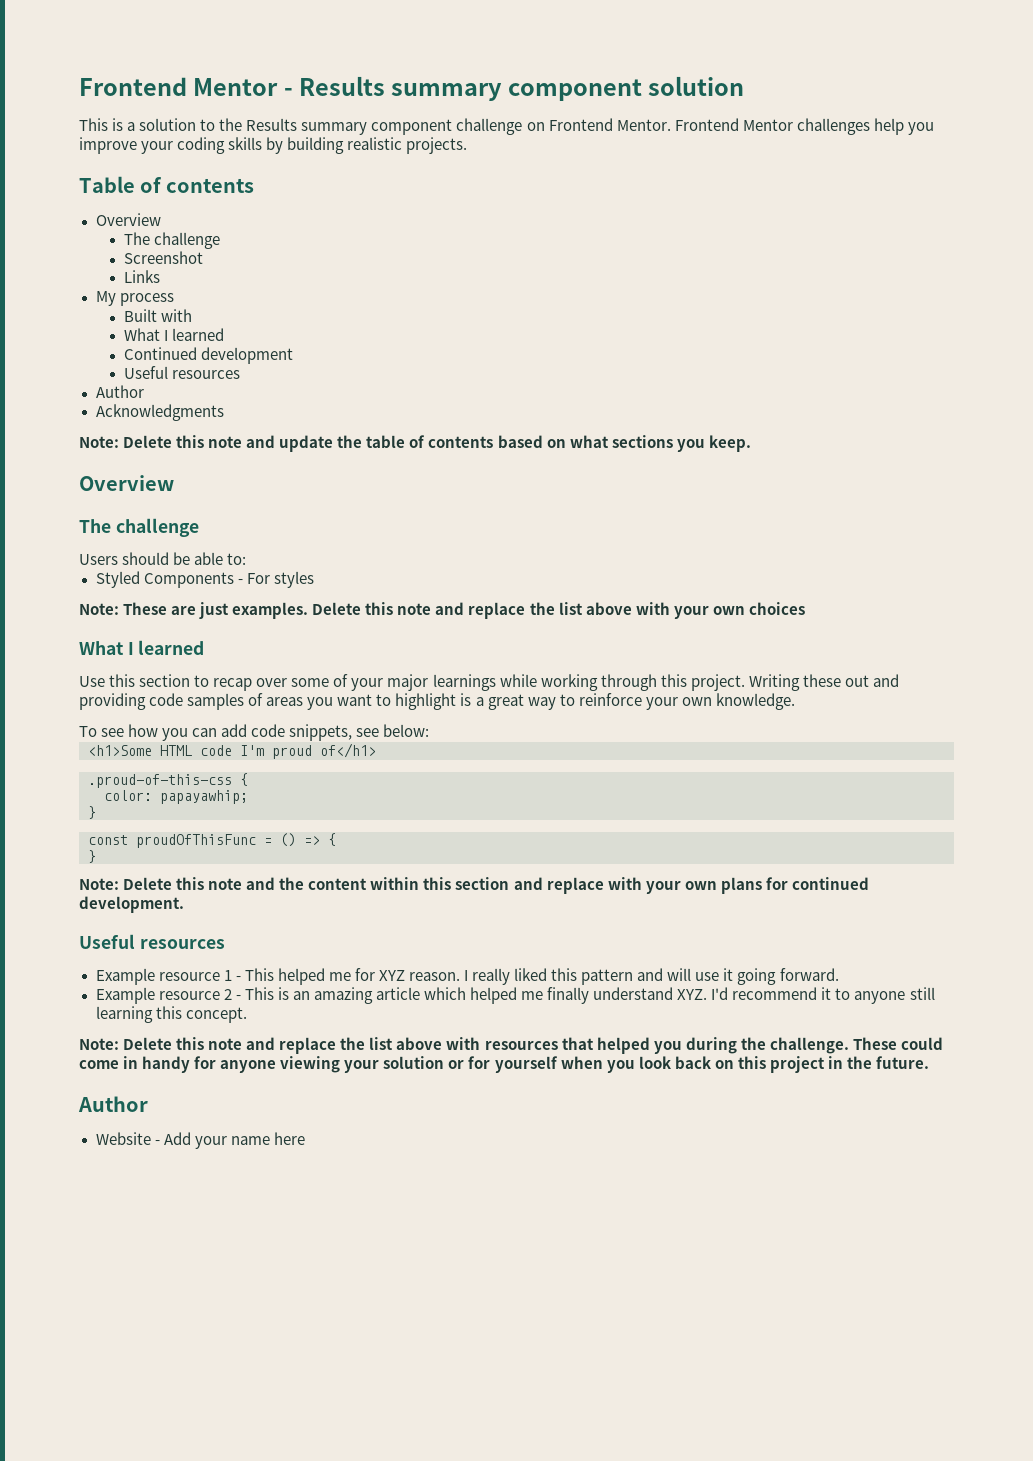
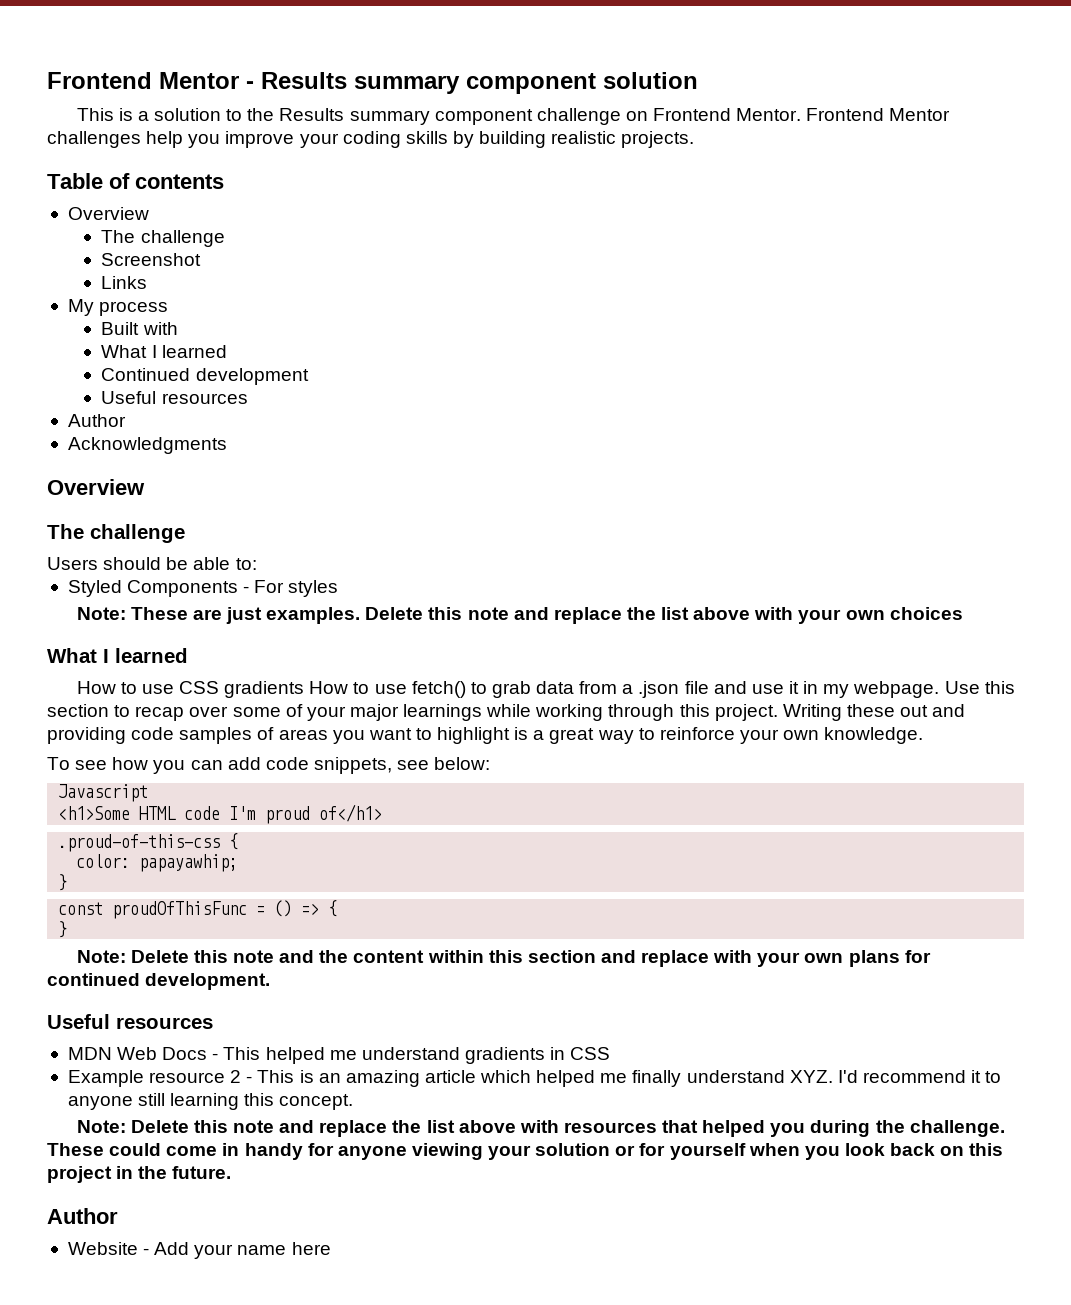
[79,435,751,452] // Note: Delete this note and update the table of contents based on what sections you keep. -> (227, 445) none
(205, 647) none -> [76,681,940,698] How to use CSS gradients How to use fetch() to grab data from a .json file and use it in my webpage.
(430, 730) none -> [58,784,149,802] // Javascript
[95,968,232,985] Example resource 1 -> [67,1047,208,1060] MDN Web Docs
[354,968,839,985] for XYZ reason. I really liked this pattern and will use it going forward. -> [361,1047,611,1064] understand gradients in CSS

